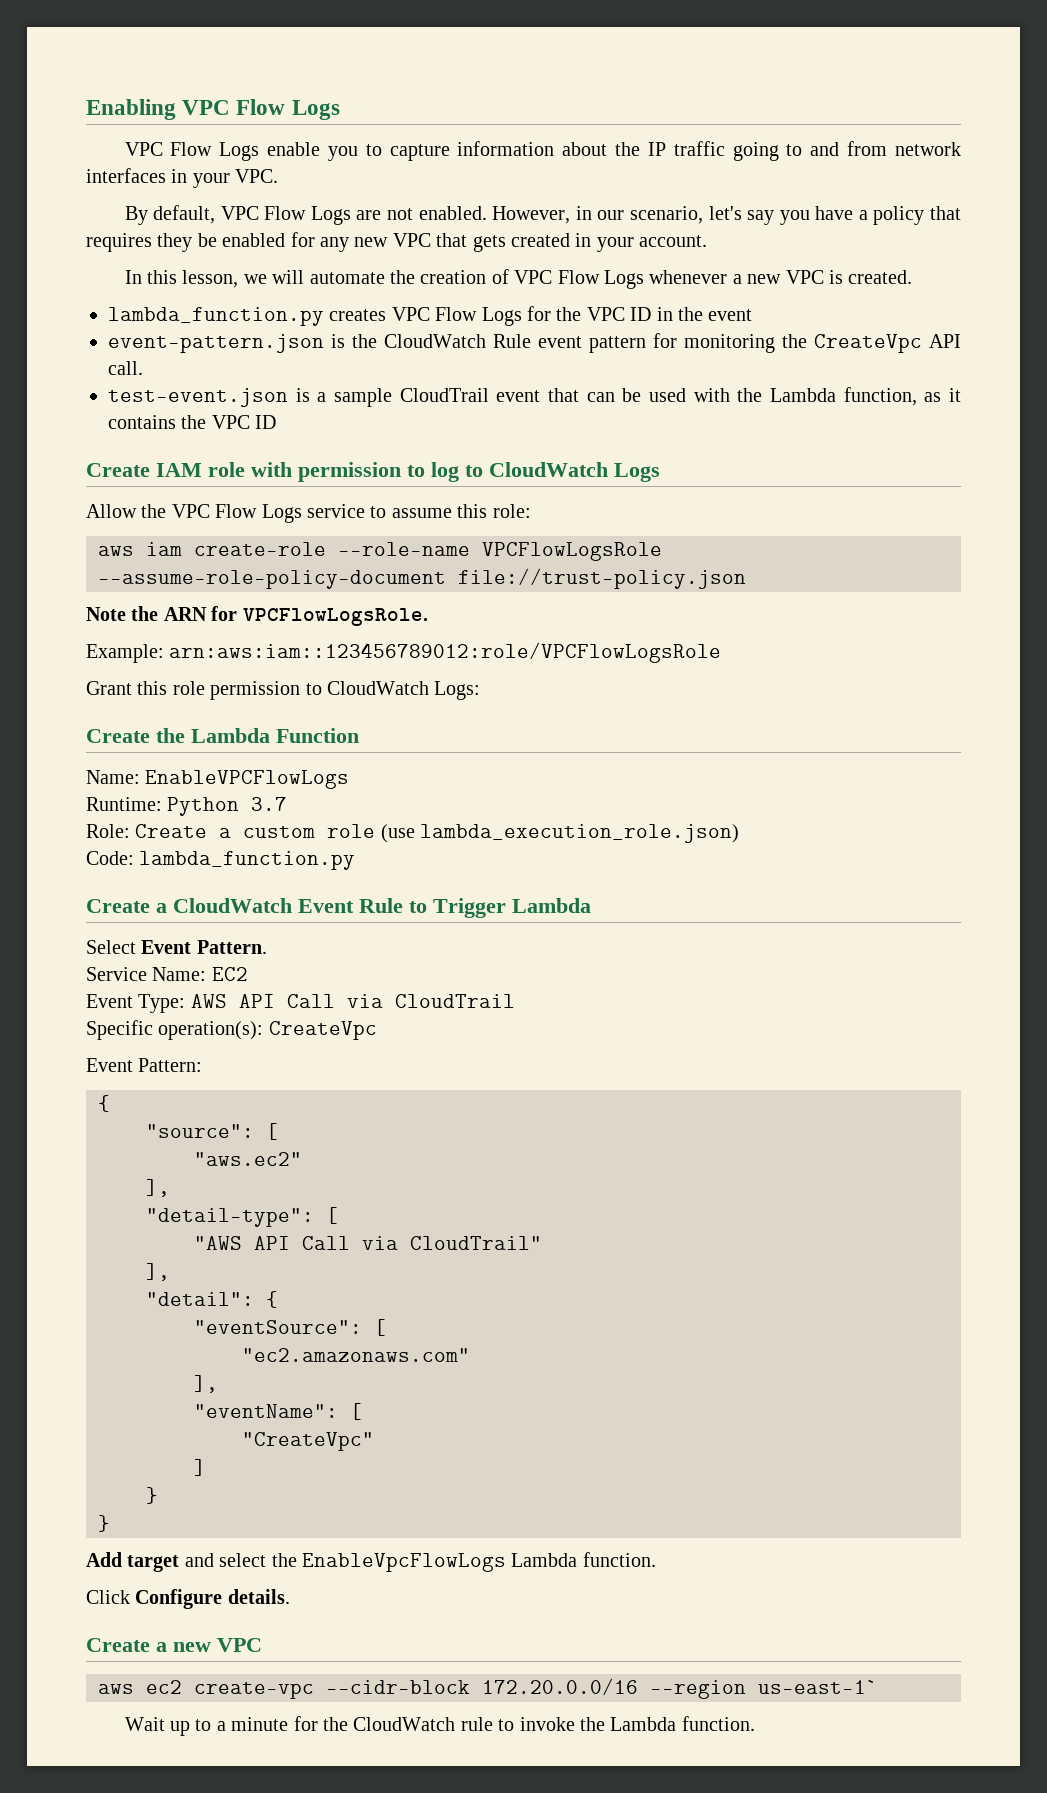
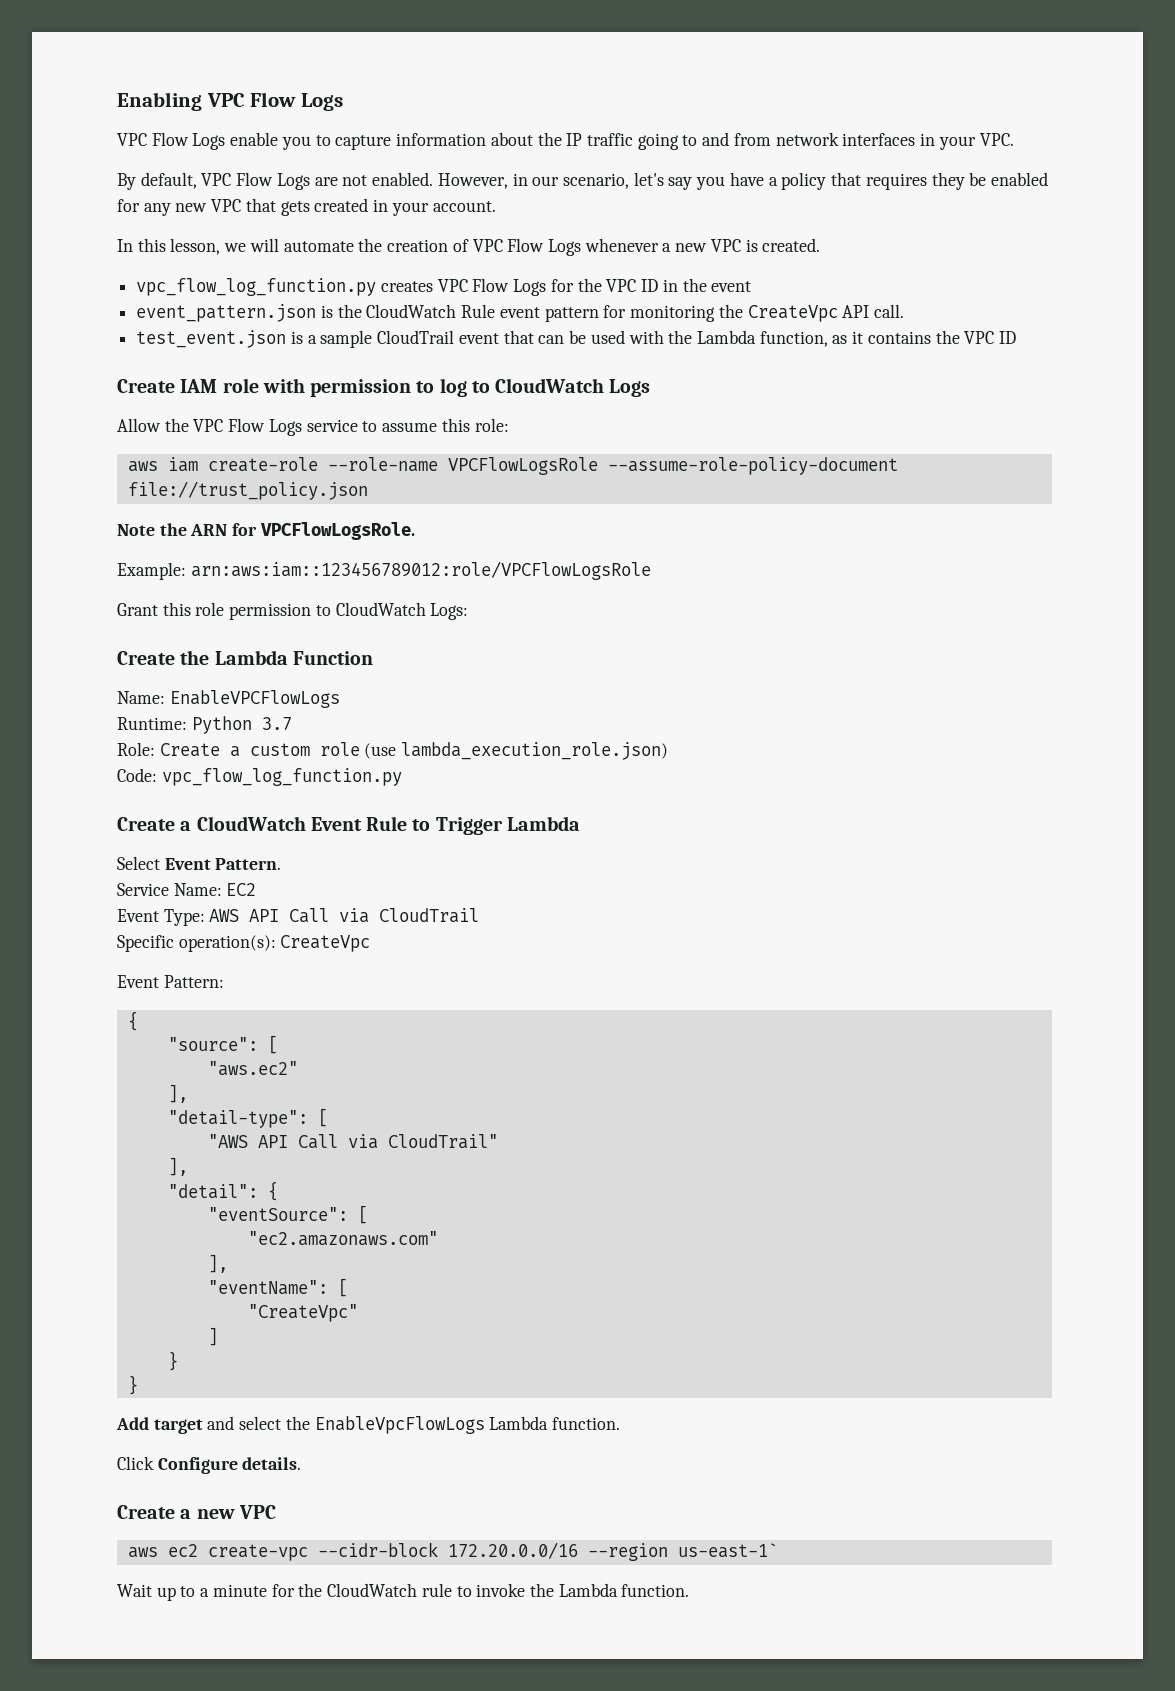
[108,307,324,326] lambda_function.py -> [136,278,377,296] vpc_flow_log_function.py
[108,334,324,353] event-pattern.json -> [136,304,317,322] event_pattern.json
[108,388,288,407] test-event.json -> [136,330,287,348] test_event.json
[458,568,746,589] file://trust-policy.json -> [127,481,368,500] file://trust_policy.json
[139,851,356,870] lambda_function.py -> [161,768,402,786] vpc_flow_log_function.py

